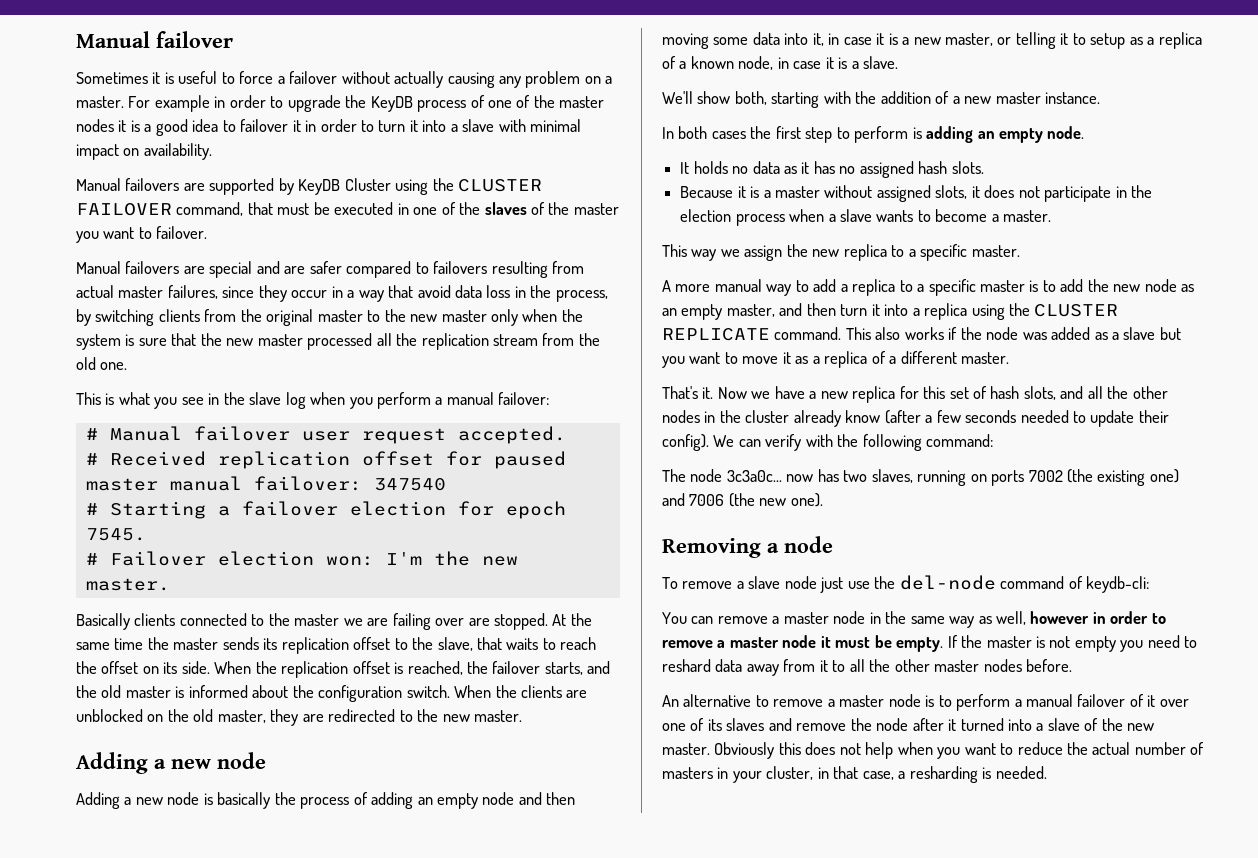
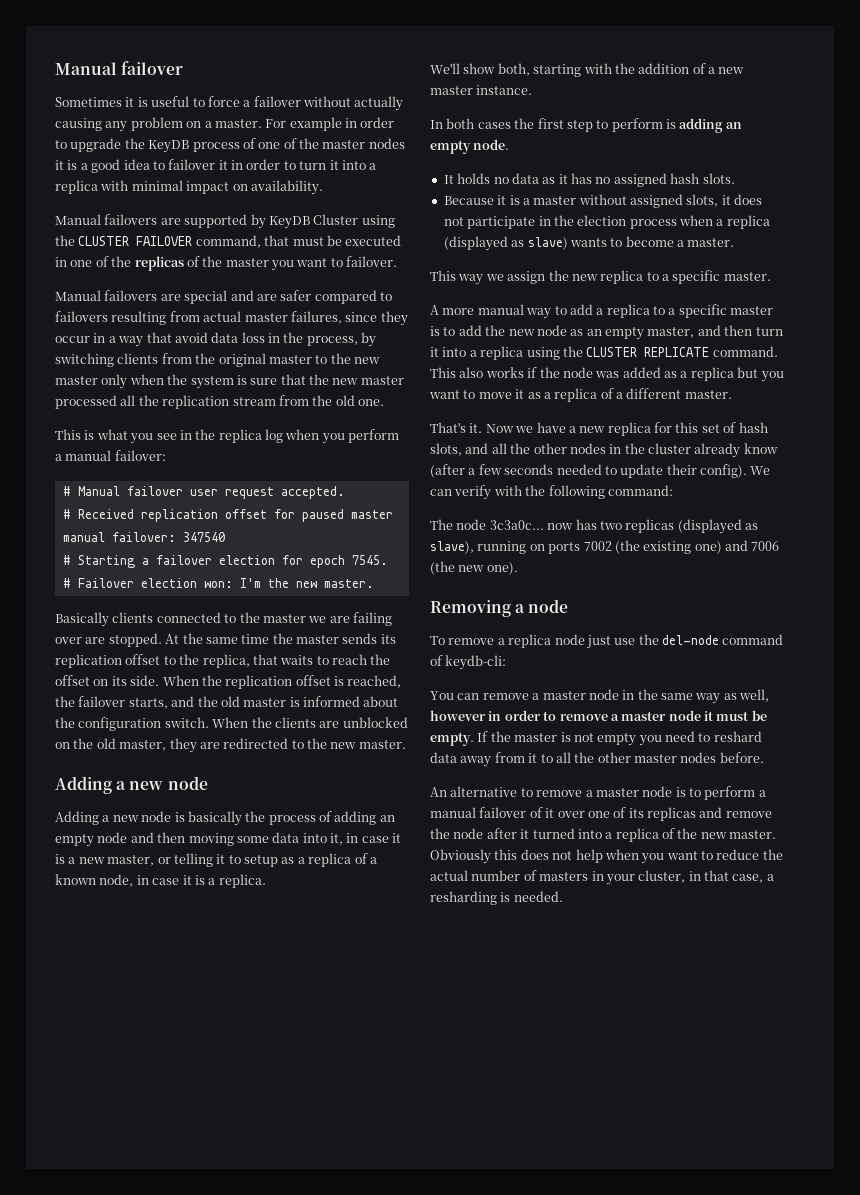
[462,119,495,132] slave -> [55,180,98,194] replica
[484,202,527,215] slaves -> [134,256,184,271] replicas
[249,392,282,405] slave -> [218,429,262,443] replica
[437,637,473,651] slave, -> [202,654,250,668] replica,
[863,56,899,69] slave. -> [218,874,266,888] replica.
[839,209,872,222] slave -> [726,215,770,229] [443,236,568,251] replica (displayed as slave)
[1123,327,1156,340] slave -> [690,367,734,381] replica
[871,469,913,483] slaves, -> [625,519,758,534] [430,541,474,554] replicas (displayed as slave),
[748,576,781,589] slave -> [508,634,552,648] replica
[726,718,765,731] slaves -> [647,807,696,821] replicas
[1047,718,1080,731] slave -> [615,828,659,842] replica

